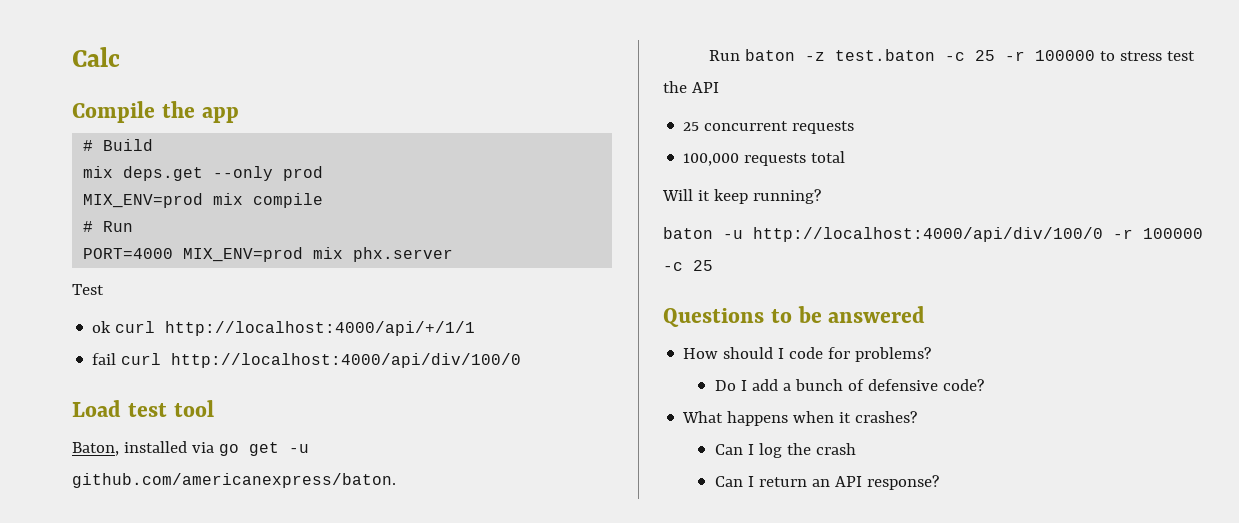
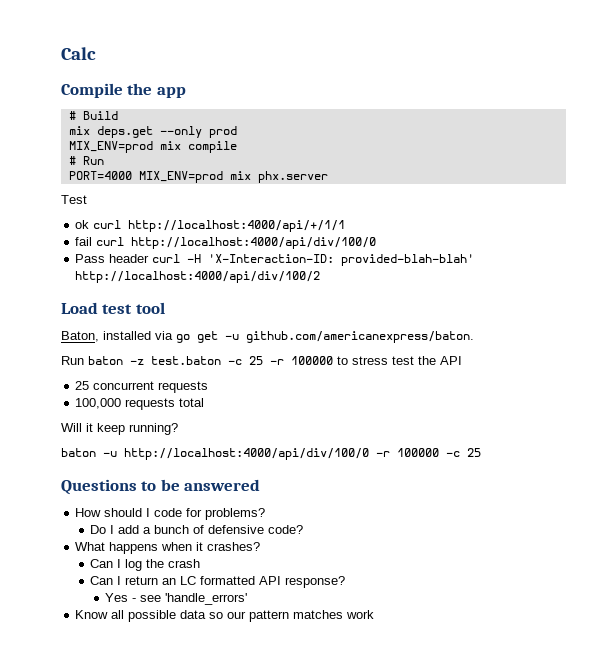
(522, 360) none -> [75,254,475,266] [75,271,321,283] // Pass header curl -H 'X-Interaction-ID: provided-blah-blah' http://localhost:4000/api/div/100/2
(831, 483) none -> [180,576,256,585] LC formatted
(940, 482) none -> [105,593,248,605] [75,610,375,622] // Yes - see 'handle_errors' // Know all possible data so our pattern matches work

